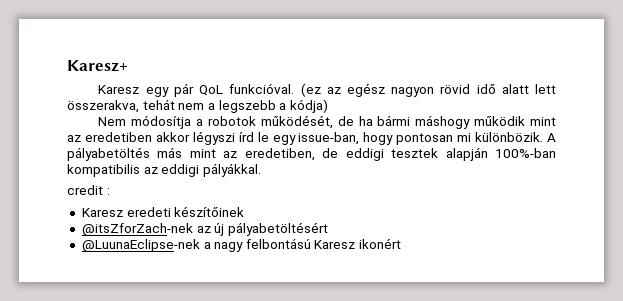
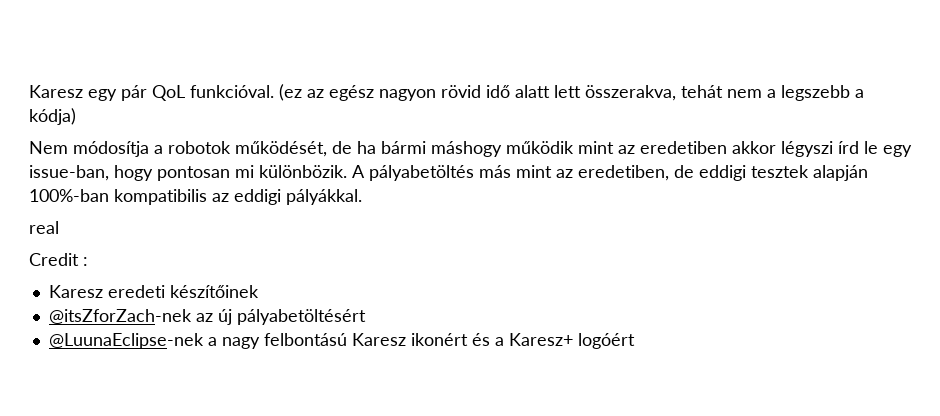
[67,60,128,72] Karesz+ // -> (29, 91) none
[67,185,103,195] credit -> [29,221,59,234] [29,253,79,266] real // Credit
(402, 243) none -> [471,333,635,349] és a Karesz+ logóért

